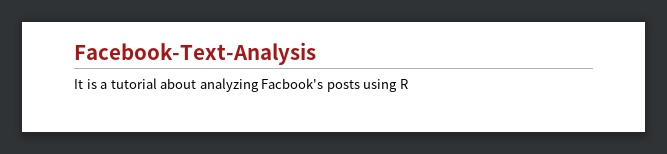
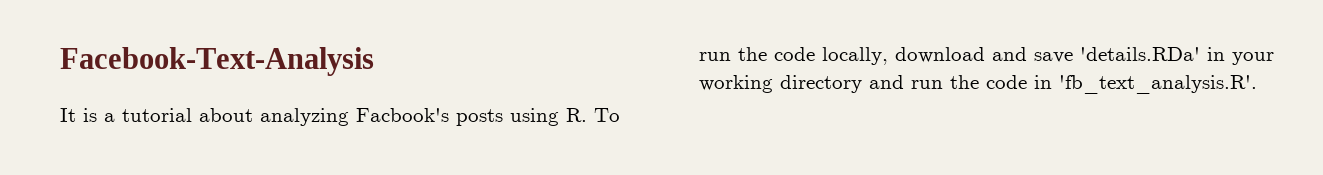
[399,79,408,89] R -> [566,108,620,122] [699,47,1274,65] [699,75,1257,94] R. To run the code locally, download and save 'details.RDa' in your working directory and run the code in 'fb_text_analysis.R'.

